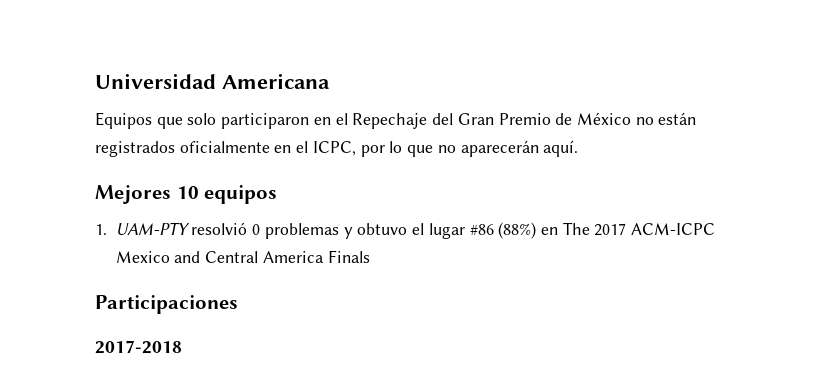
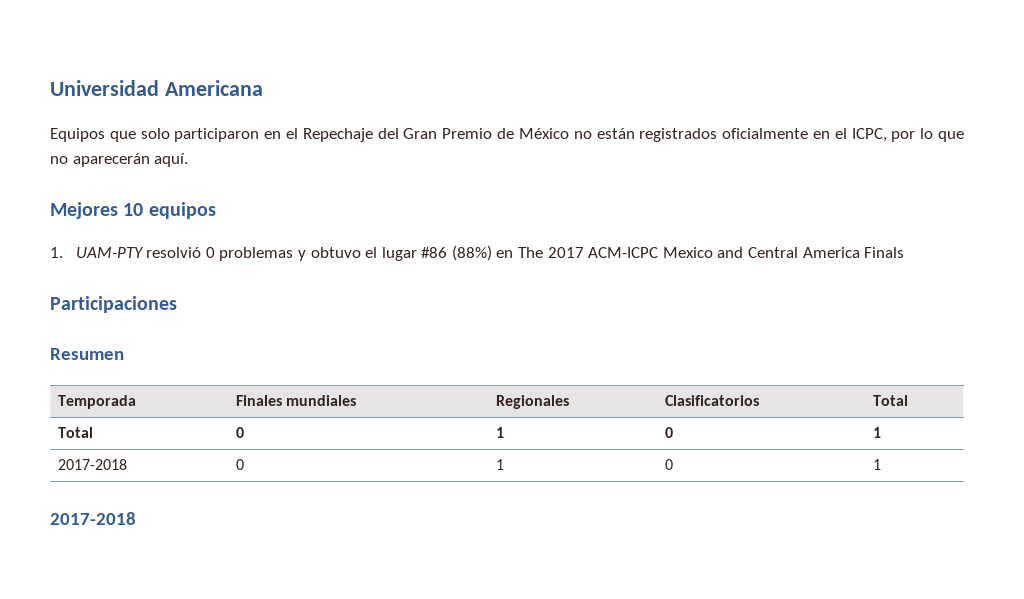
(238, 304) none -> [50,348,124,360] [58,395,137,409] [236,395,357,406] [496,395,570,409] [665,395,760,406] [873,395,909,406] [58,427,94,438] [236,427,245,438] [496,427,505,438] [665,427,674,438] [873,427,882,438] [58,459,128,470] [236,459,245,470] [496,459,505,470] [665,459,674,470] [873,459,882,470] // Resumen // Temporada | Finales mundiales | Regionales | Clasificatorios | Total // Total | 0 | 1 | 0 | 1 // 2017-2018 | 0 | 1 | 0 | 1

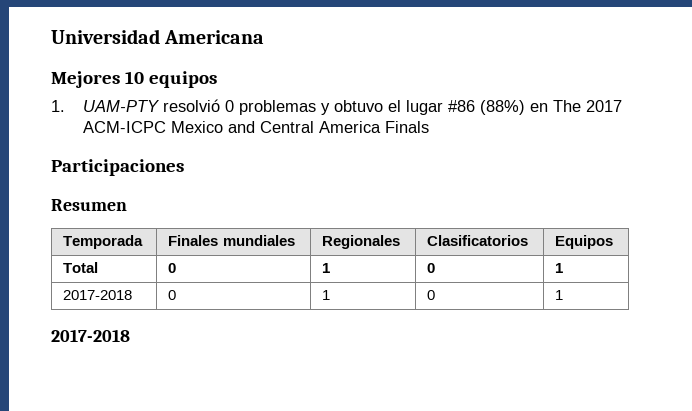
[50,128,965,142] [50,153,189,167] // Equipos que solo participaron en el Repechaje del Gran Premio de México no están registrados oficialmente en el ICPC, por lo que no aparecerán aquí. -> (265, 37) none
[873,395,909,406] Total -> [555,235,614,249] Equipos

